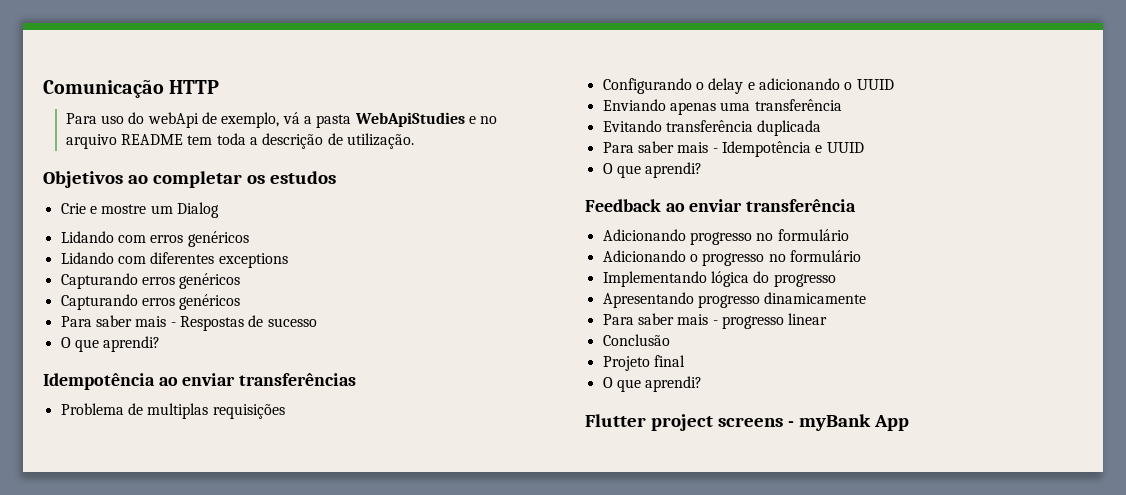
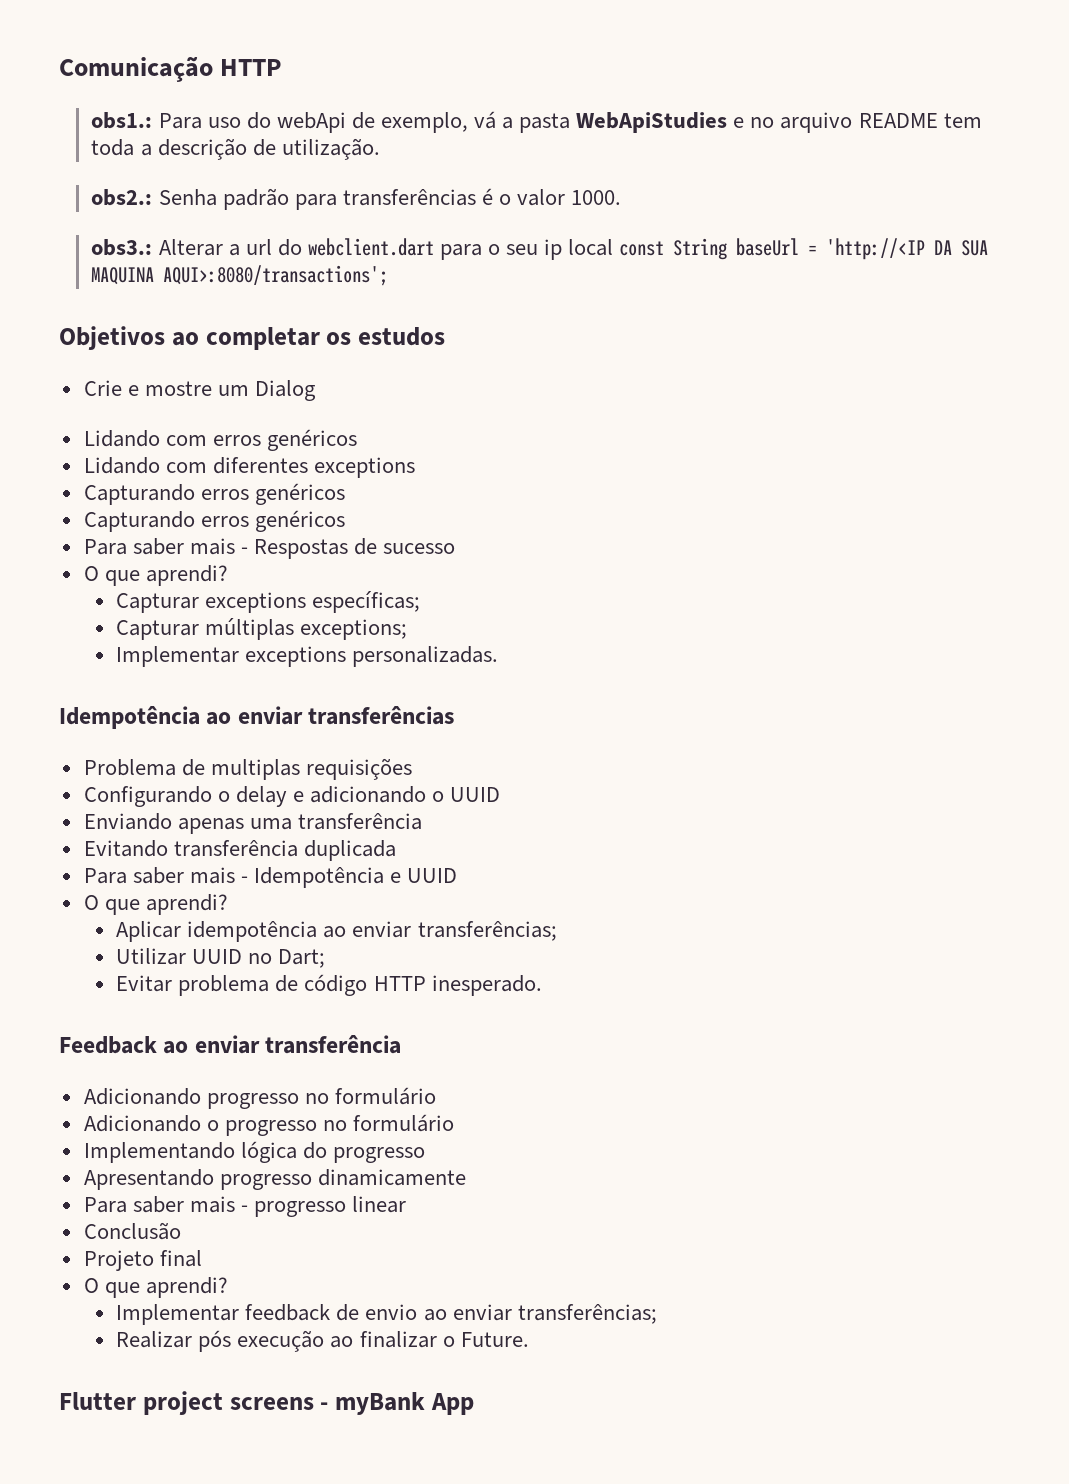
(220, 87) none -> [91,112,153,129] obs1.:
(415, 141) none -> [91,188,622,210] [91,238,989,260] [91,265,389,286] // obs2.: Senha padrão para transferências é o valor 1000. // obs3.: Alterar a url do webclient.dart para o seu ip local const String baseUrl = 'http://<IP DA SUA MAQUINA AQUI>:8080/transactions';
(161, 344) none -> [116,591,421,613] [116,618,408,640] [116,646,499,667] // Capturar exceptions específicas; // Capturar múltiplas exceptions; // Implementar exceptions personalizadas.
(703, 170) none -> [116,921,557,942] [116,948,326,968] [116,974,542,996] // Aplicar idempotência ao enviar transferências; // Utilizar UUID no Dart; // Evitar problema de código HTTP inesperado.
(703, 384) none -> [116,1304,657,1325] [116,1330,529,1352] // Implementar feedback de envio ao enviar transferências; // Realizar pós execução ao finalizar o Future.

